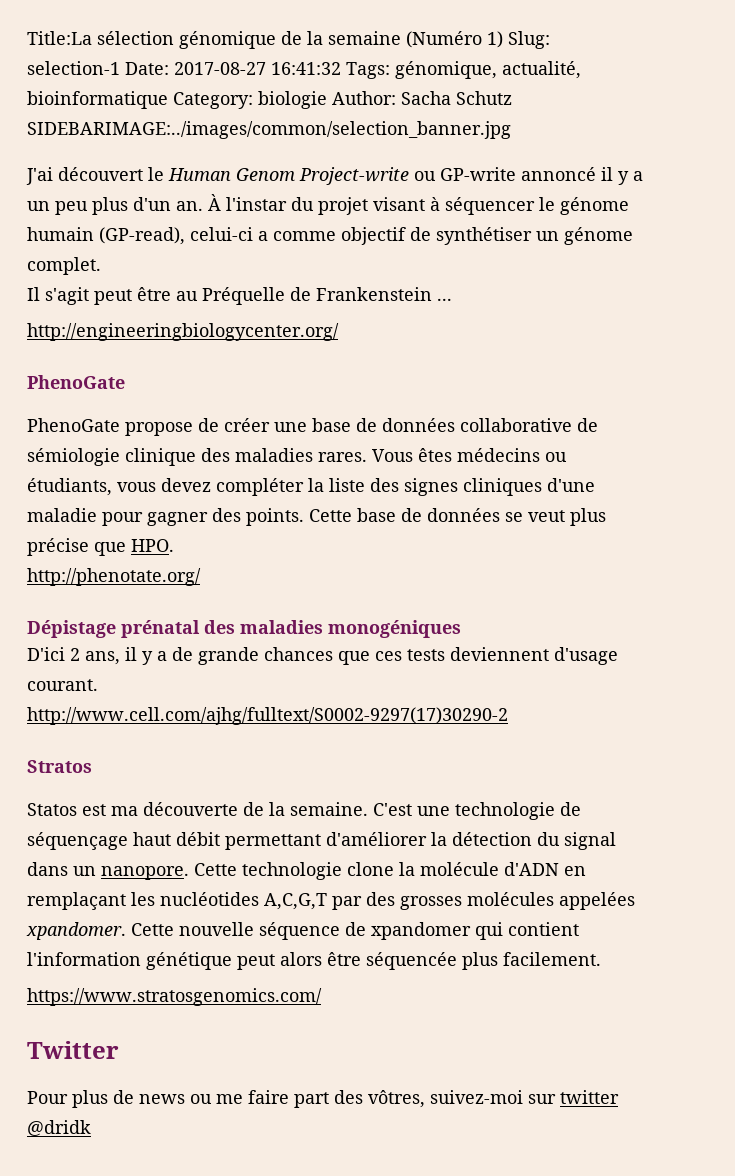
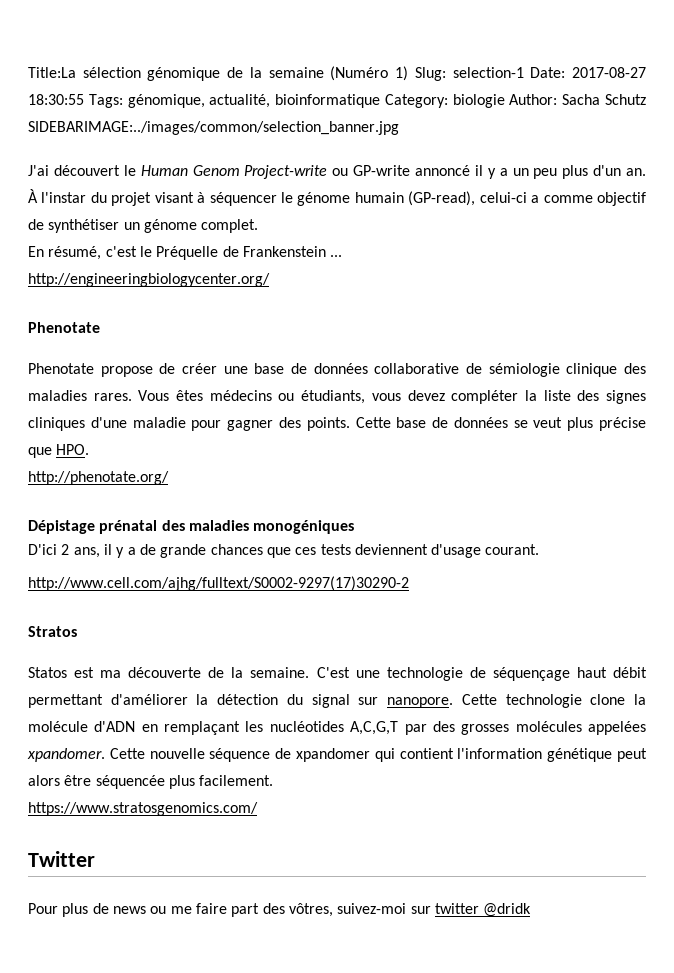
[271,62,341,75] 16:41:32 -> [28,94,84,105] 18:30:55
[27,287,198,305] Il s'agit peut être au -> [28,246,152,260] En résumé, c'est le
[27,375,125,389] [27,418,120,432] PhenoGate // PhenoGate -> [28,322,100,333] [28,363,94,374] Phenotate // Phenotate
[27,862,96,876] dans un -> [358,697,379,705] sur

